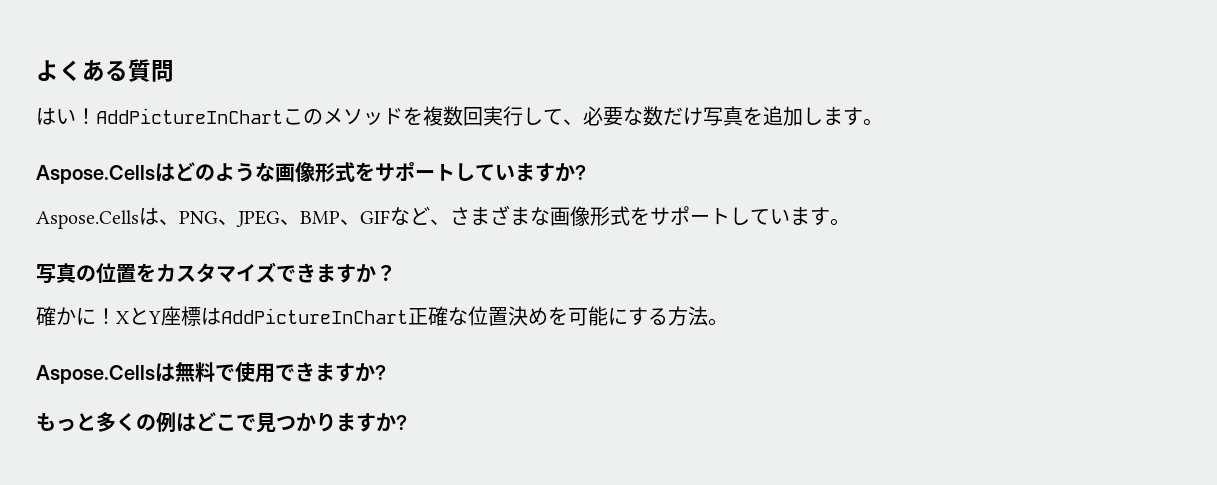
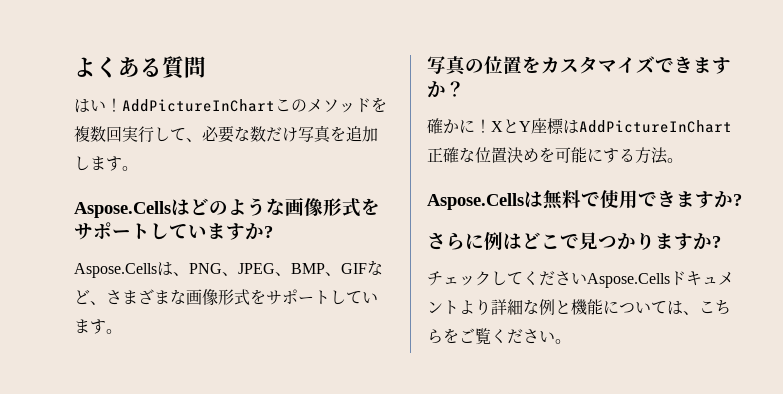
[36,412,156,432] もっと多くの -> [427,232,484,250] さらに
(407, 422) none -> [427,271,734,288] [427,299,731,315] [427,328,571,345] // チェックしてくださいAspose.Cellsドキュメントより詳細な例と機能については、こちらをご覧ください。

